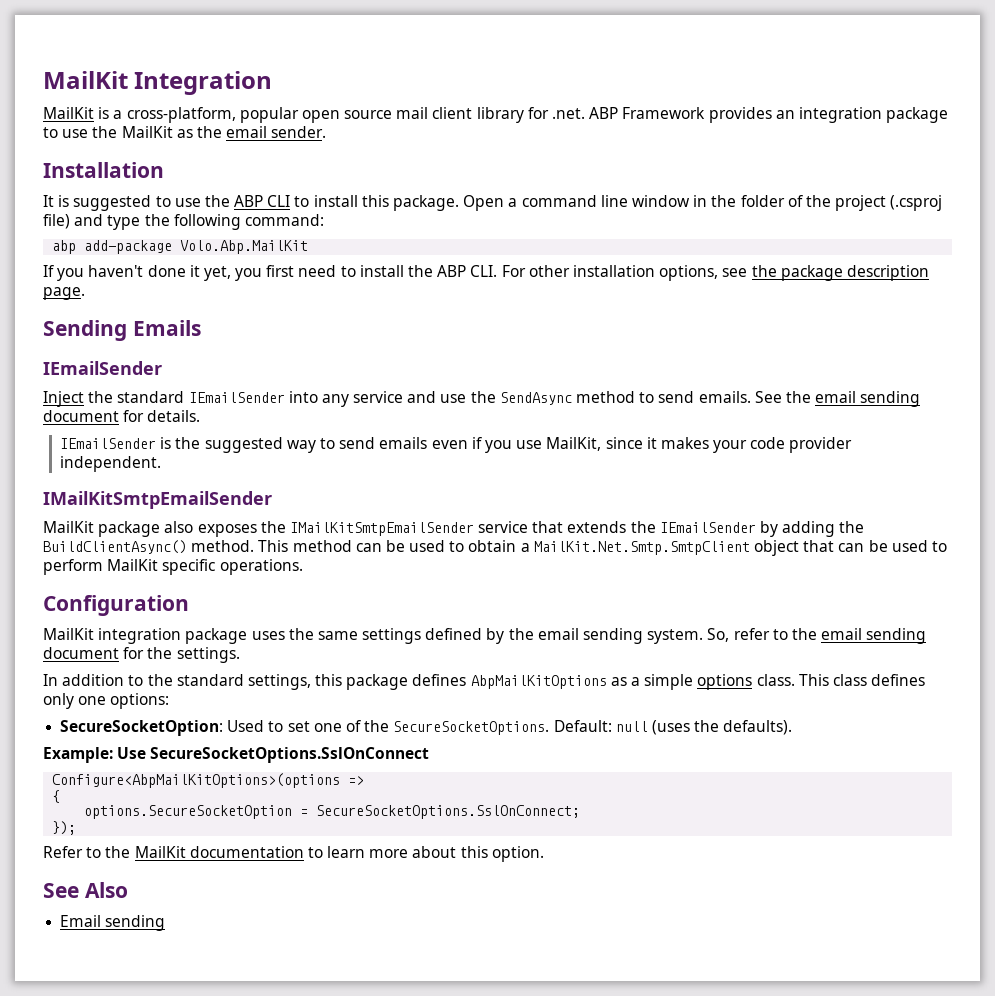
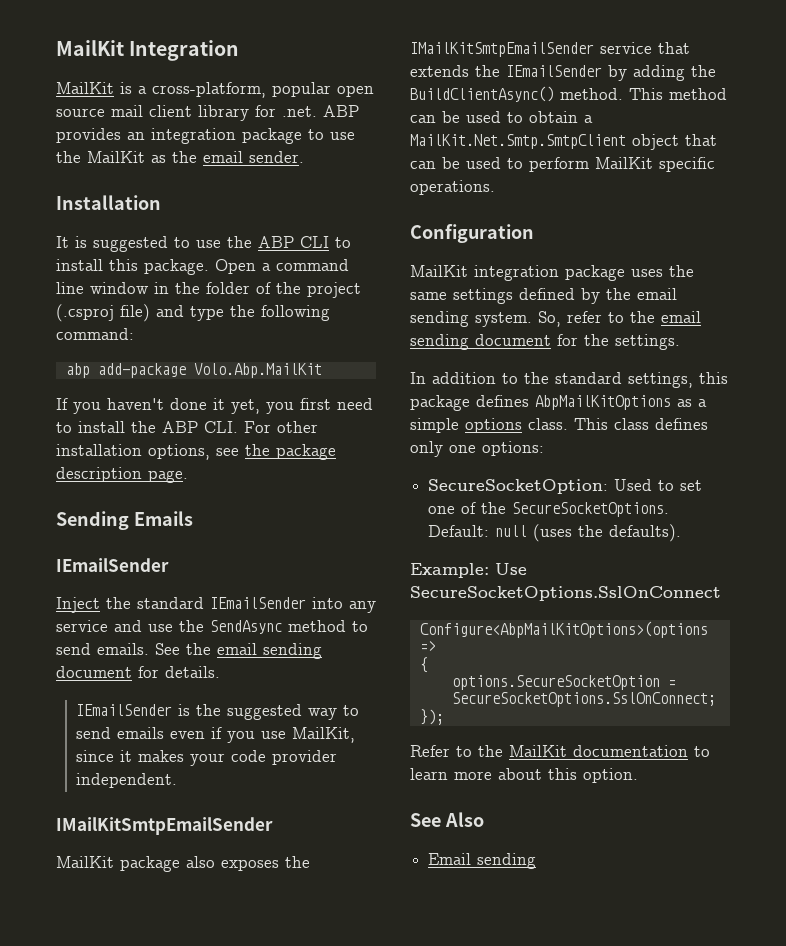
[622,107,706,119] Framework -> (359, 111) none

